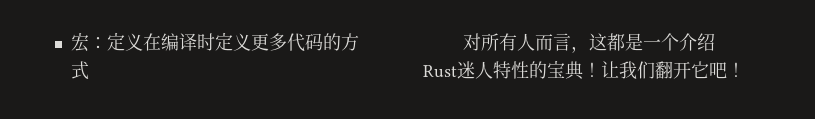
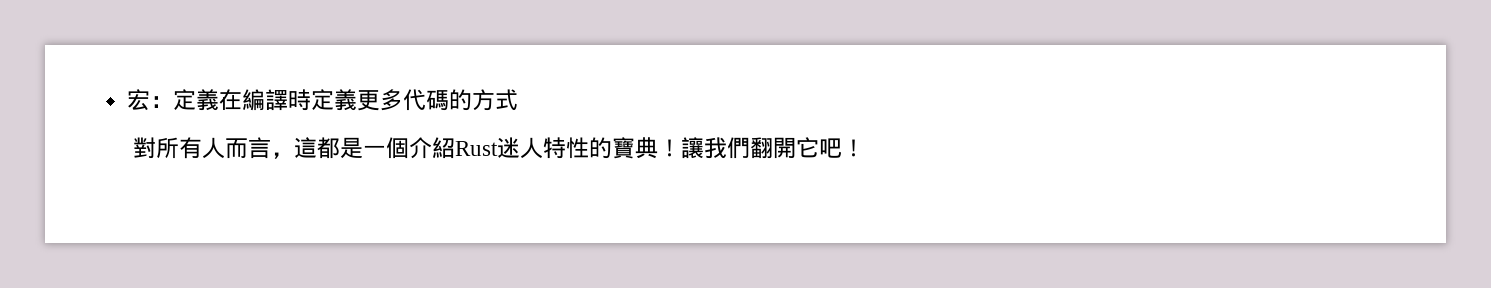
[124,32,323,52] 义在编译时定义更多代码 -> [196,89,450,111] 義在編譯時定義更多代碼
[463,33,482,51] 对 -> [132,137,156,159] 對
[589,33,716,51] [423,60,691,80] 这都是一个介绍Rust迷人特性的宝典！让我们翻开 -> [293,137,796,159] 這都是一個介紹Rust迷人特性的寶典！讓我們翻開

